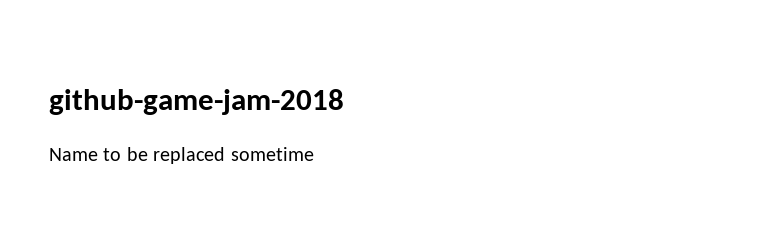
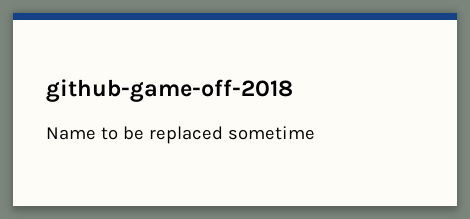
[49,89,344,115] github-game-jam-2018 -> [46,79,293,102] github-game-off-2018

